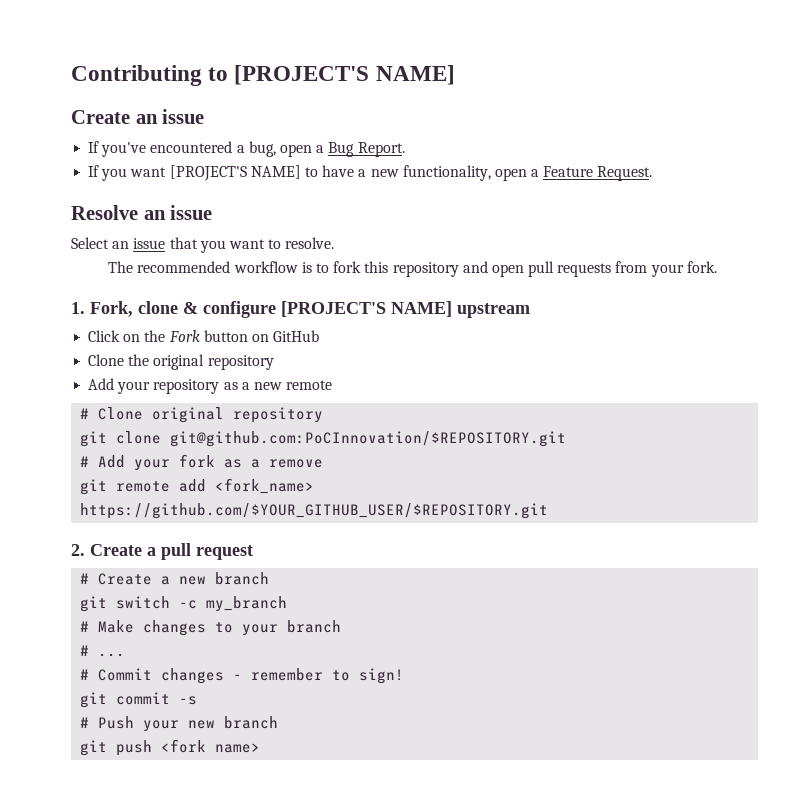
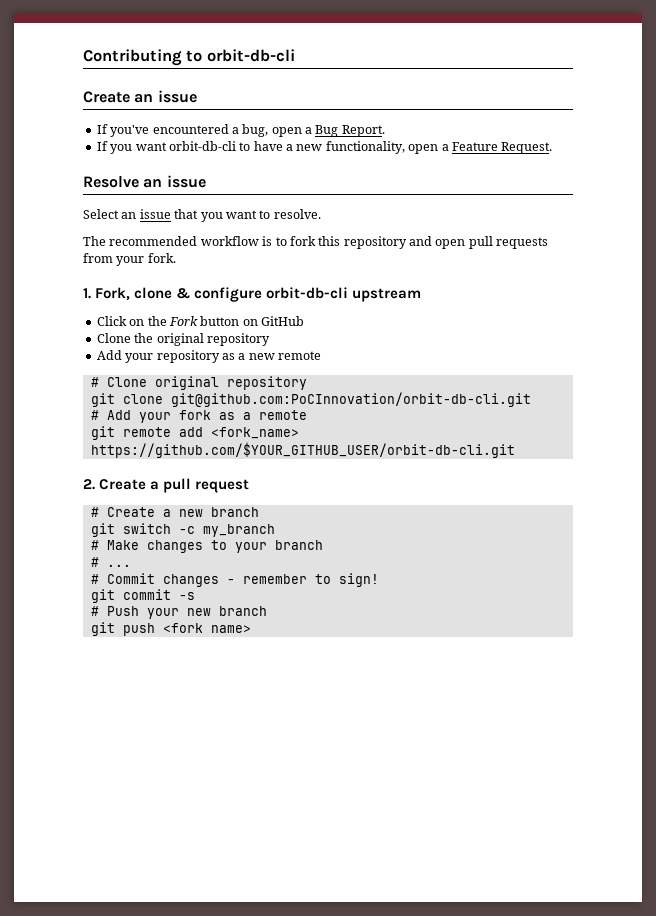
[234,65,455,85] [PROJECT'S NAME] -> [206,49,295,62] orbit-db-cli
[169,165,301,181] [PROJECT'S NAME] -> [168,141,236,151] orbit-db-cli
[281,301,452,317] [PROJECT'S NAME] -> [266,287,349,299] orbit-db-cli
[170,431,567,447] git@github.com:PoCInnovation/$REPOSITORY.git -> [170,392,531,407] git@github.com:PoCInnovation/orbit-db-cli.git
[269,459,324,468] remove -> [258,410,307,420] remote
[80,503,549,519] https://github.com/$YOUR_GITHUB_USER/$REPOSITORY.git -> [90,442,515,458] https://github.com/$YOUR_GITHUB_USER/orbit-db-cli.git

